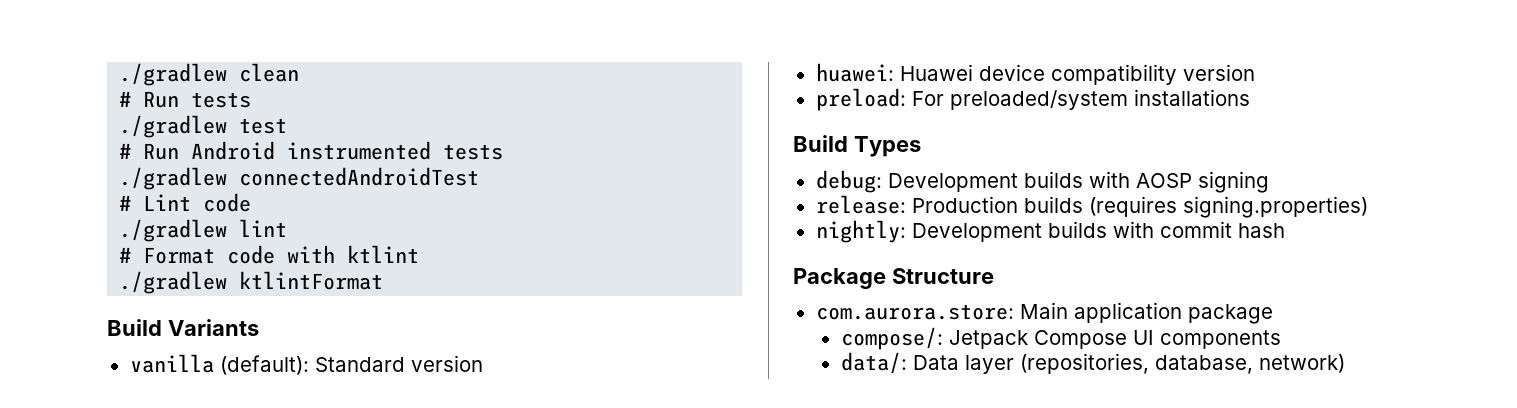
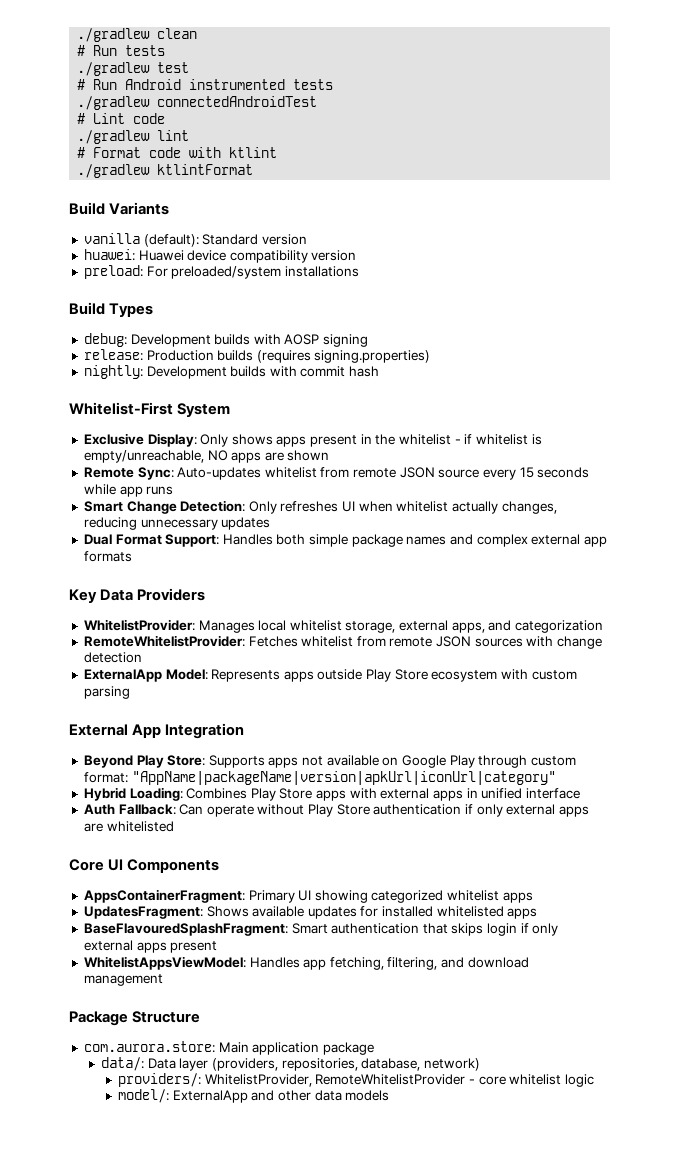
(1285, 230) none -> [69,402,231,417] [83,433,542,447] [83,450,330,463] [83,467,590,480] [83,484,174,497] [83,500,557,514] [83,517,271,530] [83,534,607,547] [83,551,132,562] [69,588,206,603] [83,619,604,633] [83,635,603,649] [83,652,142,663] [83,669,577,682] [83,686,130,699] [69,723,245,739] [83,755,576,768] [83,771,556,785] [83,787,580,801] [83,804,589,817] [83,821,174,832] [69,859,220,873] [83,889,533,903] [83,906,538,919] [83,923,559,936] [83,940,218,953] [83,956,529,970] [83,974,163,986] // Whitelist-First System // Exclusive Display: Only shows apps present in the whitelist - if whitelist is empty/unreachable, NO apps are shown // Remote Sync: Auto-updates whitelist from remote JSON source every 15 seconds while app runs // Smart Change Detection: Only refreshes UI when whitelist actually changes, reducing unnecessary updates // Dual Format Support: Handles both simple package names and complex external app formats // Key Data Providers // WhitelistProvider: Manages local whitelist storage, external apps, and categorization // RemoteWhitelistProvider: Fetches whitelist from remote JSON sources with change detection // ExternalApp Model: Represents apps outside Play Store ecosystem with custom parsing // External App Integration // Beyond Play Store: Supports apps not available on Google Play through custom format: "AppName|packageName|version|apkUrl|iconUrl|category" // Hybrid Loading: Combines Play Store apps with external apps in unified interface // Auth Fallback: Can operate without Play Store authentication if only external apps are whitelisted // Core UI Components // AppsContainerFragment: Primary UI showing categorized whitelist apps // UpdatesFragment: Shows available updates for installed whitelisted apps // BaseFlavouredSplashFragment: Smart authentication that skips login if only external apps present // WhitelistAppsViewModel: Handles app fetching, filtering, and download management
[840,327,1281,350] // compose/: Jetpack Compose UI components -> (374, 1048) none
[1019,353,1149,374] (repositories, -> [211,1058,358,1071] (providers, repositories,
(1345, 363) none -> [118,1073,594,1087] [118,1089,390,1103] // providers/: WhitelistProvider, RemoteWhitelistProvider - core whitelist logic // model/: ExternalApp and other data models

